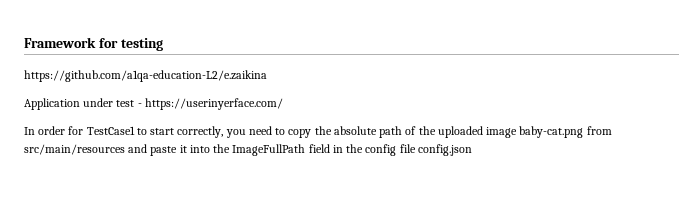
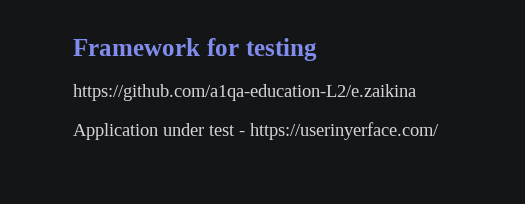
[24,126,612,138] [24,144,472,156] // In order for TestCase1 to start correctly, you need to copy the absolute path of the uploaded image baby-cat.png from src/main/resources and paste it into the ImageFullPath field in the config file config.json -> (439, 131) none

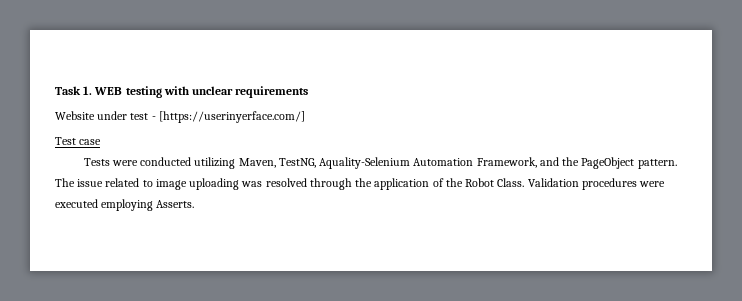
[73,38,317,61] [73,84,416,101] [73,122,439,140] Framework for testing // https://github.com/a1qa-education-L2/e.zaikina // Application under test - https://userinyerface.com/ -> [55,86,309,98] [55,111,305,123] [55,137,102,145] [83,157,677,169] [55,178,666,190] [55,199,195,211] Task 1. WEB testing with unclear requirements // Website under test - [https://userinyerface.com/] // Test case // Tests were conducted utilizing Maven, TestNG, Aquality-Selenium Automation Framework, and the PageObject pattern. The issue related to image uploading was resolved through the application of the Robot Class. Validation procedures were executed employing Asserts.

